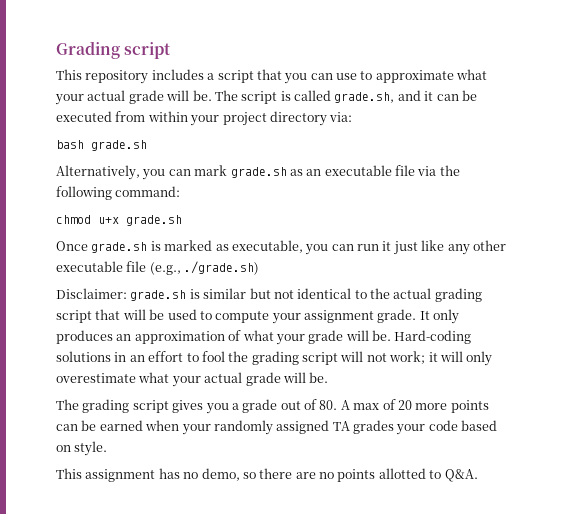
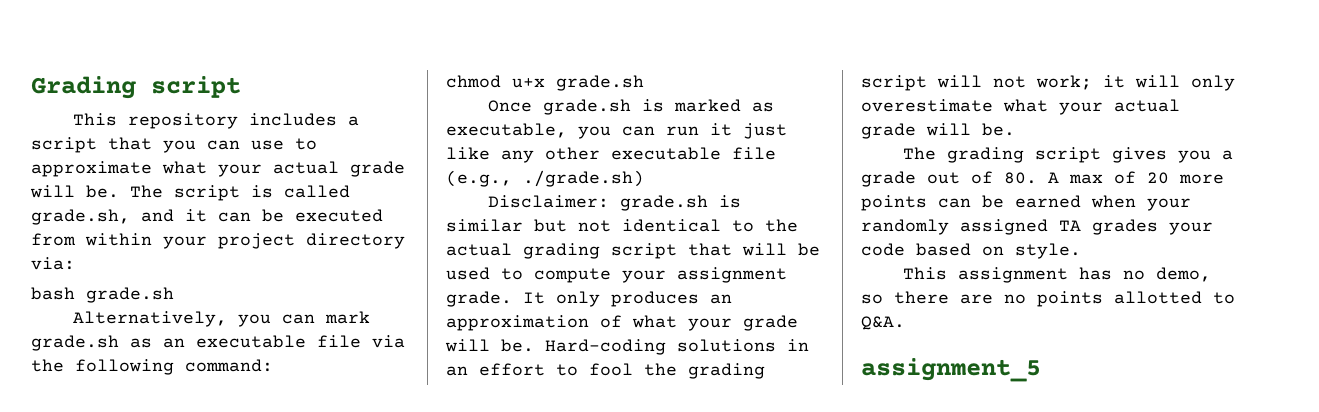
(478, 475) none -> [861,358,1041,382] // assignment_5

